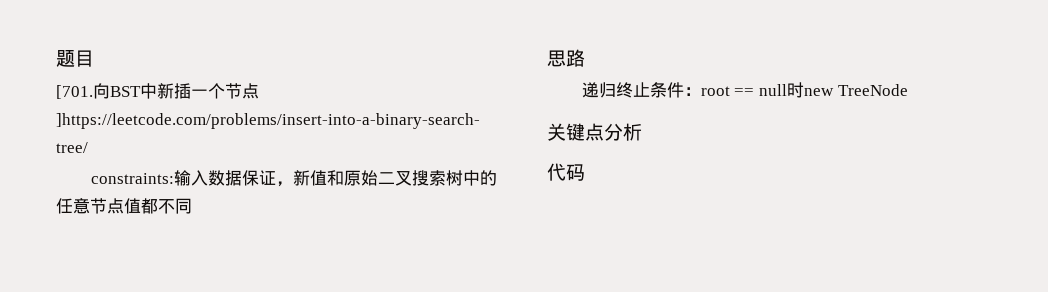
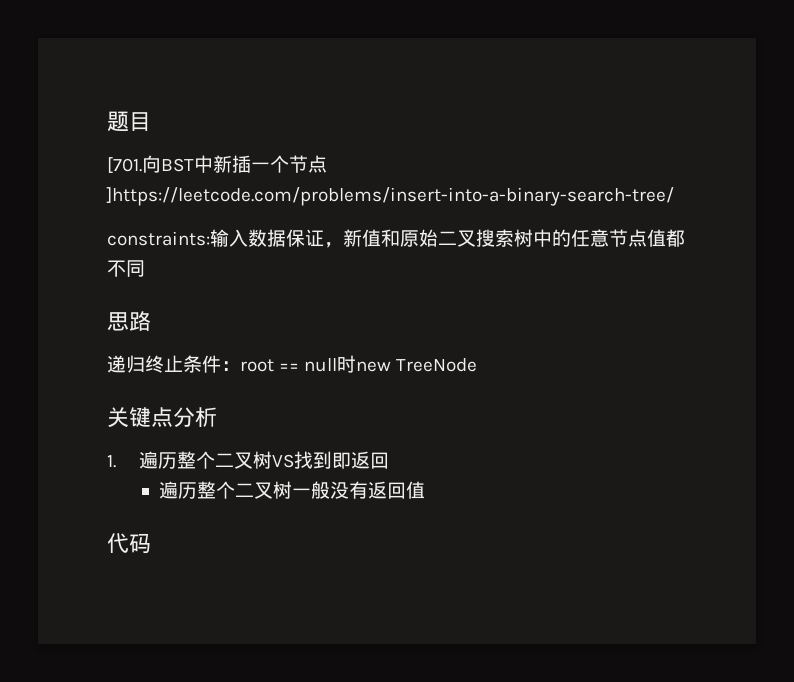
(642, 132) none -> [107,451,389,469] [159,481,426,499] // 1.遍历整个二叉树VS找到即返回 // 遍历整个二叉树一般没有返回值

